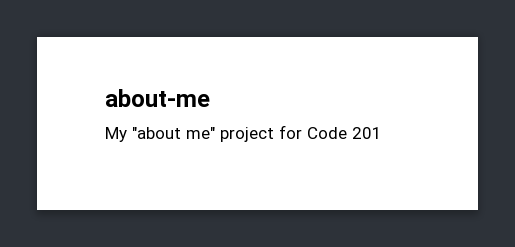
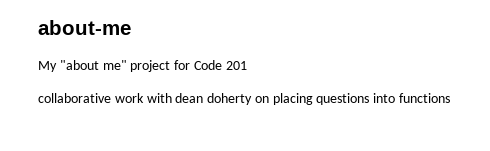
(382, 133) none -> [38,93,451,105] // collaborative work with dean doherty on placing questions into functions

